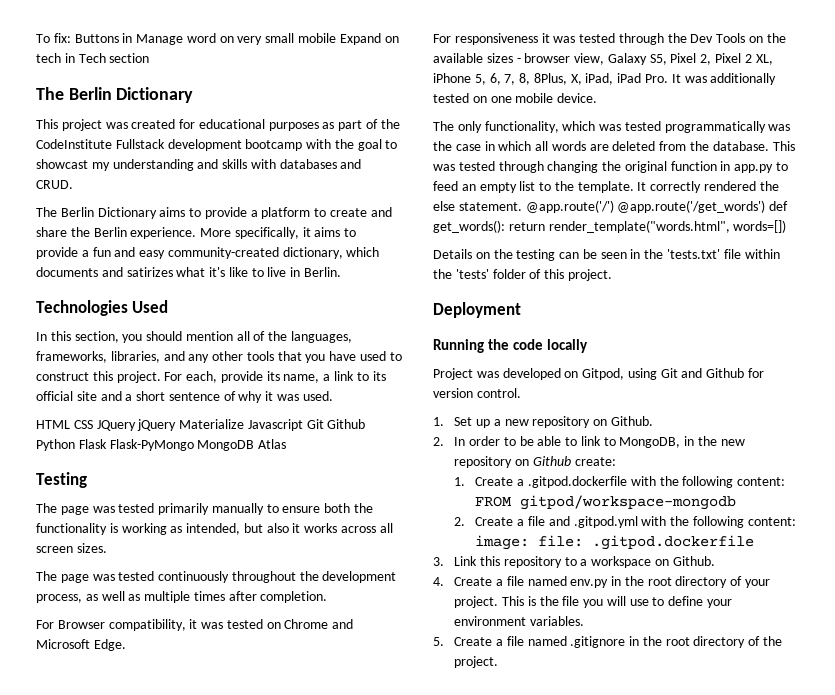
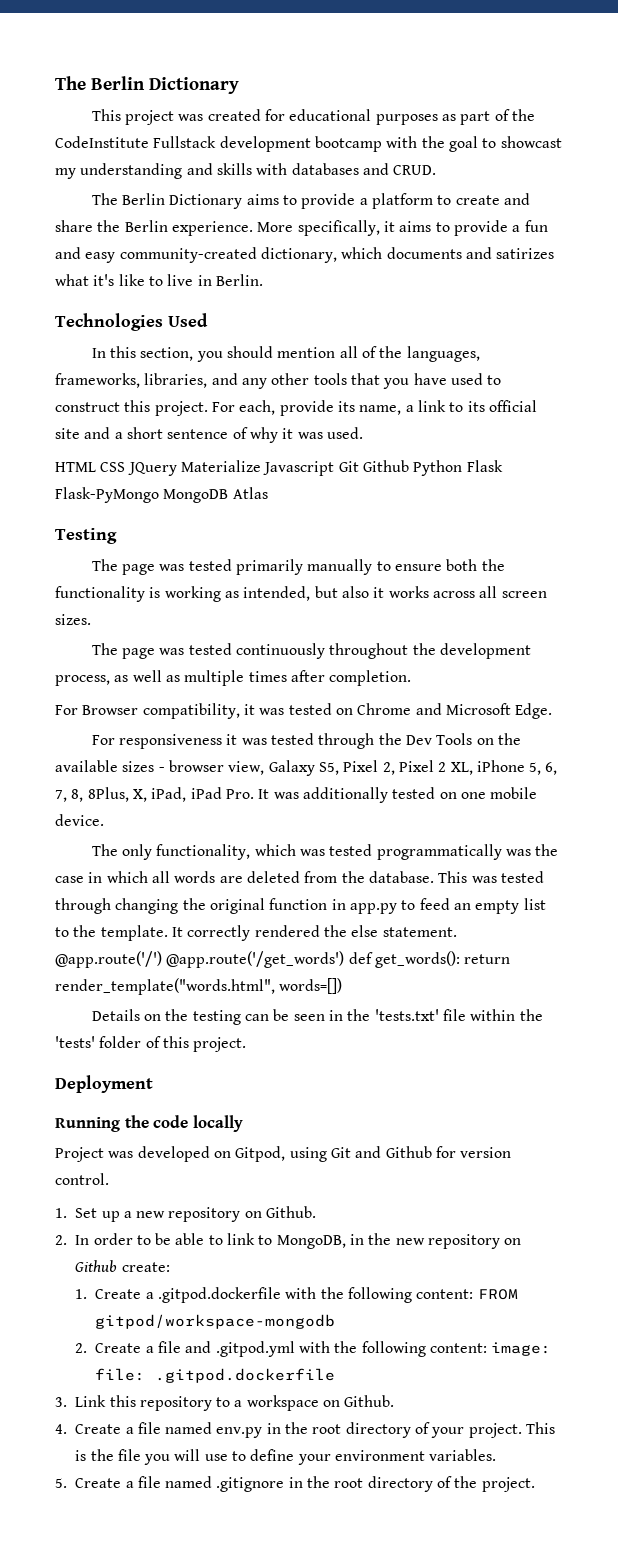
[36,33,399,45] [36,53,150,63] To fix: Buttons in Manage word on very small mobile Expand on tech in Tech section // -> (55, 83) none
[137,419,177,431] jQuery -> (177, 469) none

